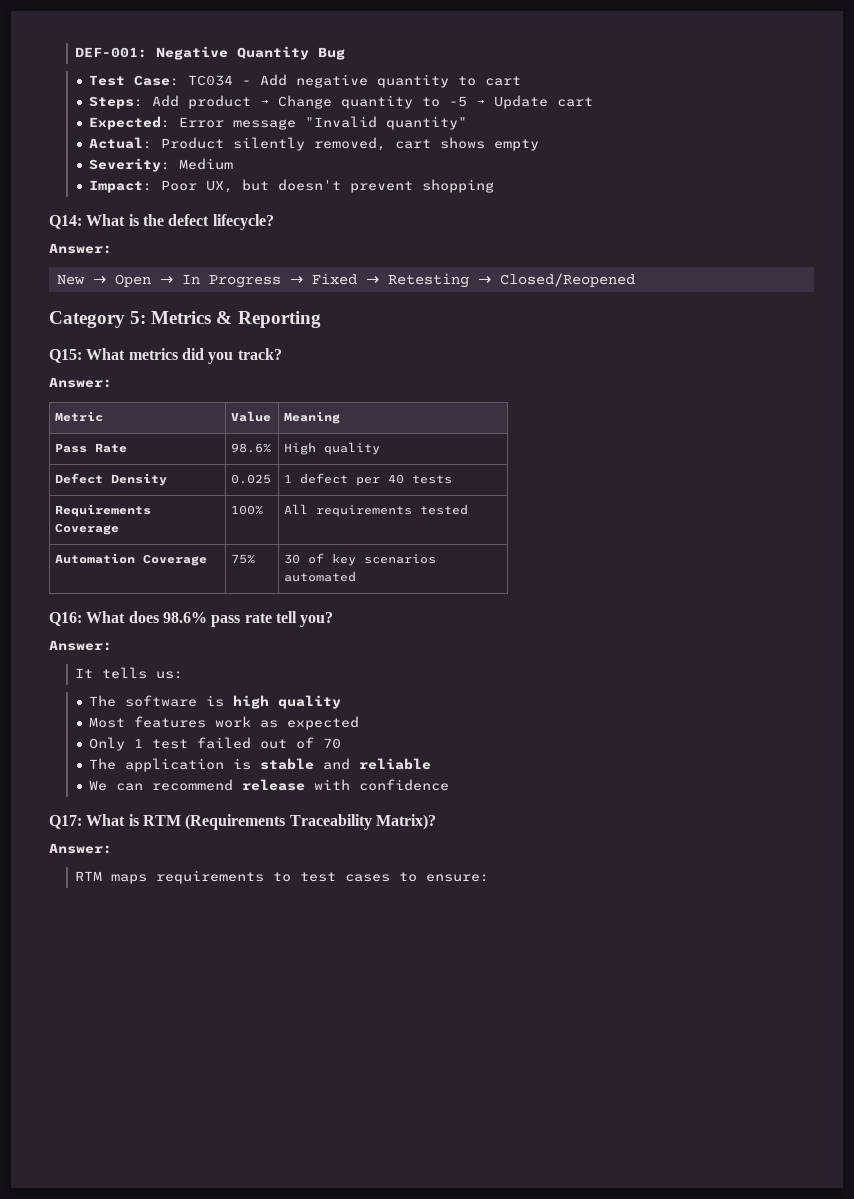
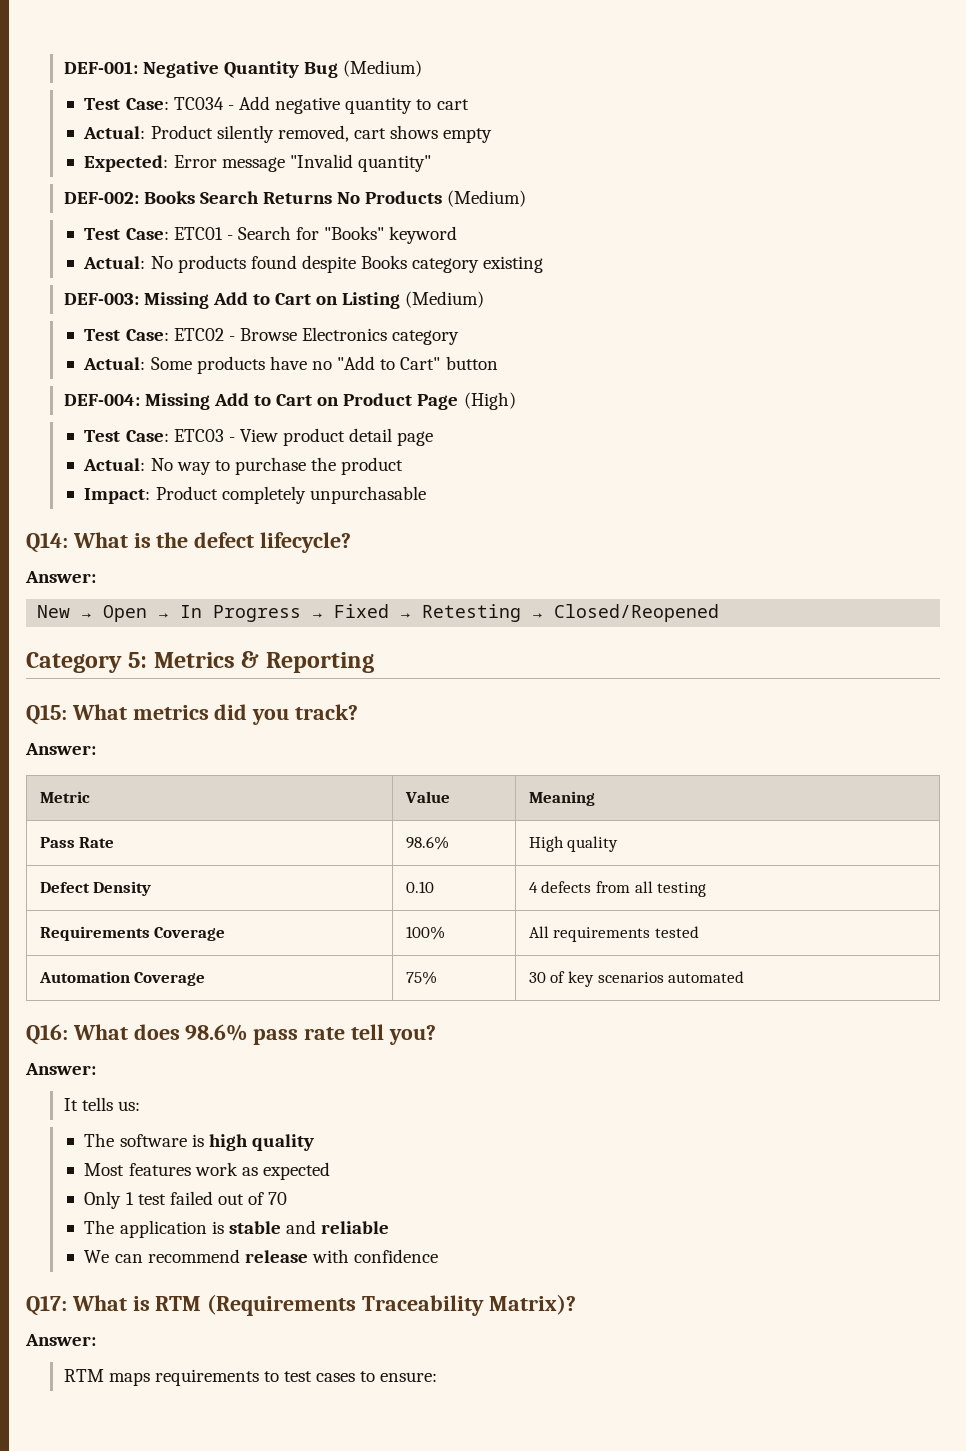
(345, 53) none -> [343,60,423,77] (Medium)
[88,95,593,109] [88,116,467,130] // Steps: Add product → Change quantity to -5 → Update cart // Expected: Error message "Invalid quantity" -> (469, 104) none
[88,158,233,172] [88,179,494,193] Severity: Medium // Impact: Poor UX, but doesn't prevent shopping -> [84,154,431,172] [63,190,527,207] [84,226,458,244] [83,255,544,273] [63,291,485,309] [84,327,460,345] [83,356,498,374] [63,392,516,410] [84,428,434,446] [83,457,404,475] [84,486,426,504] Expected: Error message "Invalid quantity" // DEF-002: Books Search Returns No Products (Medium) // Test Case: ETC01 - Search for "Books" keyword // Actual: No products found despite Books category existing // DEF-003: Missing Add to Cart on Listing (Medium) // Test Case: ETC02 - Browse Electronics category // Actual: Some products have no "Add to Cart" button // DEF-004: Missing Add to Cart on Product Page (High) // Test Case: ETC03 - View product detail page // Actual: No way to purchase the product // Impact: Product completely unpurchasable
[230,474,271,484] [283,473,452,486] 0.025 | 1 defect per 40 tests -> [405,881,434,893] [528,881,707,897] 0.10 | 4 defects from all testing

